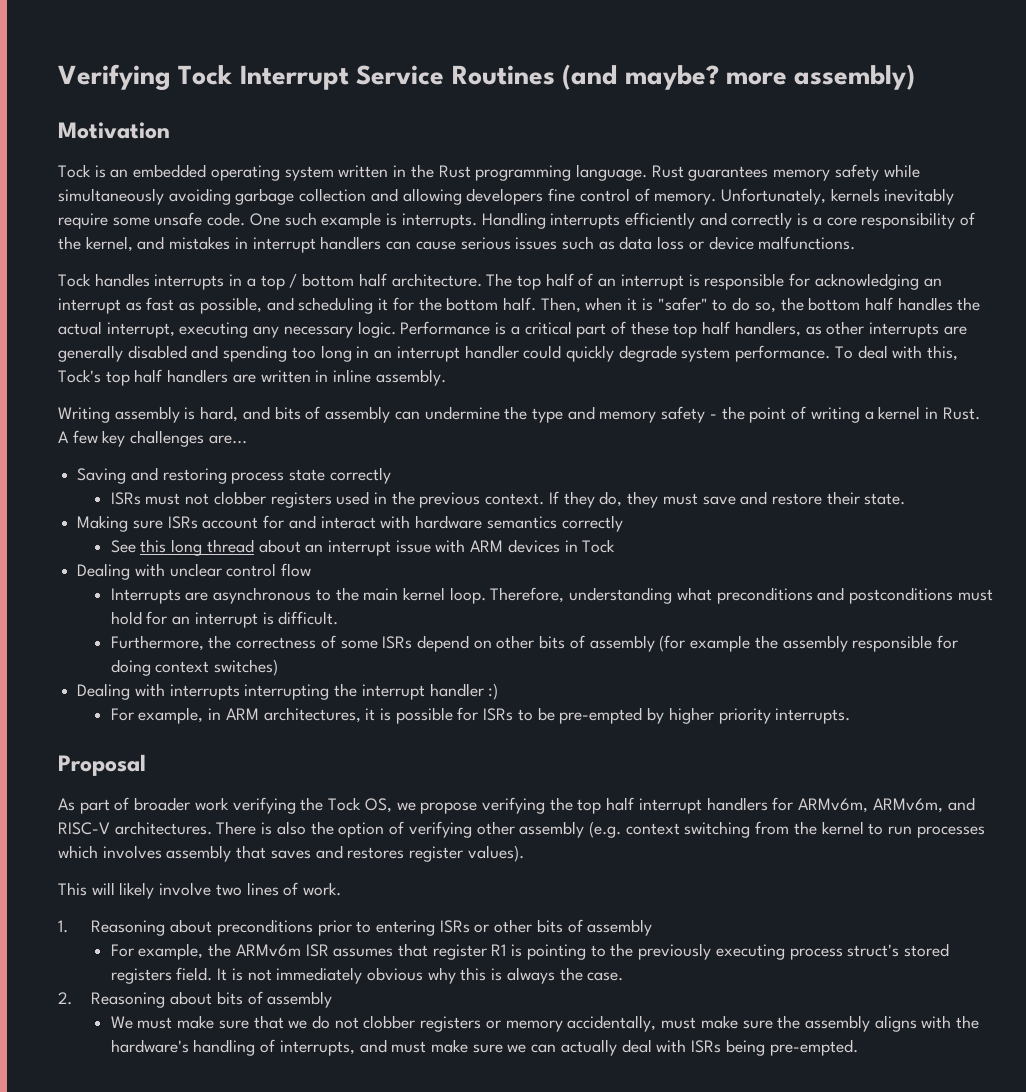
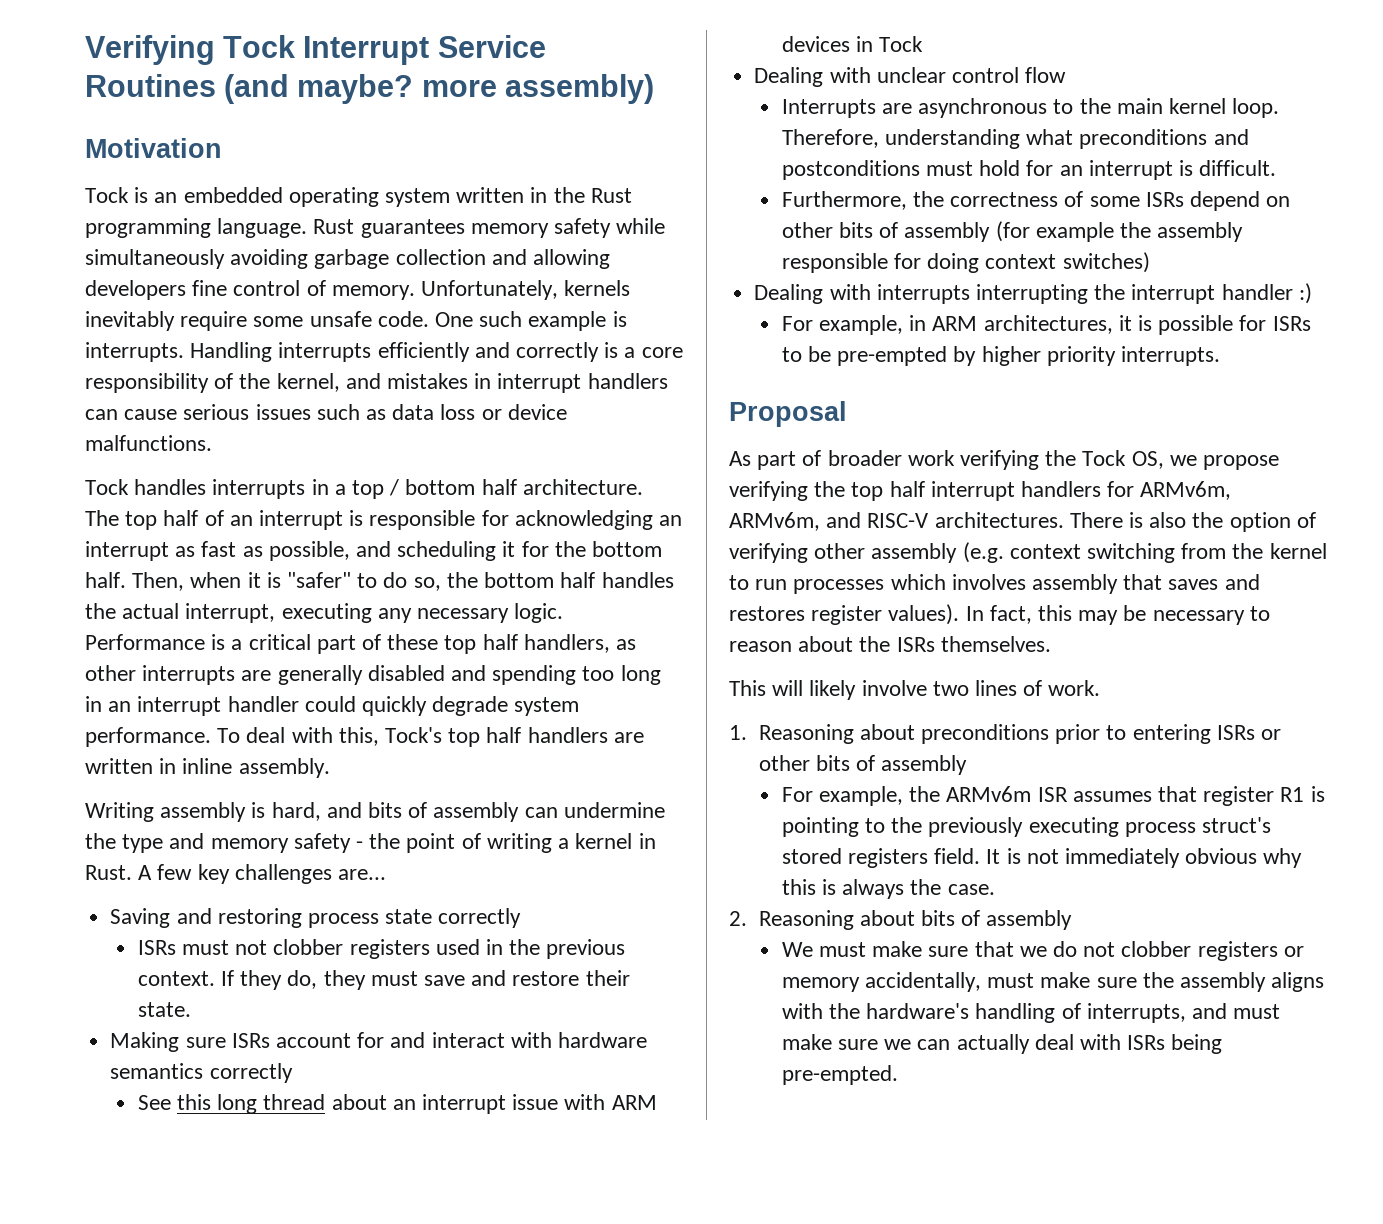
(524, 853) none -> [965,605,1270,625] [729,636,1051,652] In fact, this may be necessary to reason about the ISRs themselves.

